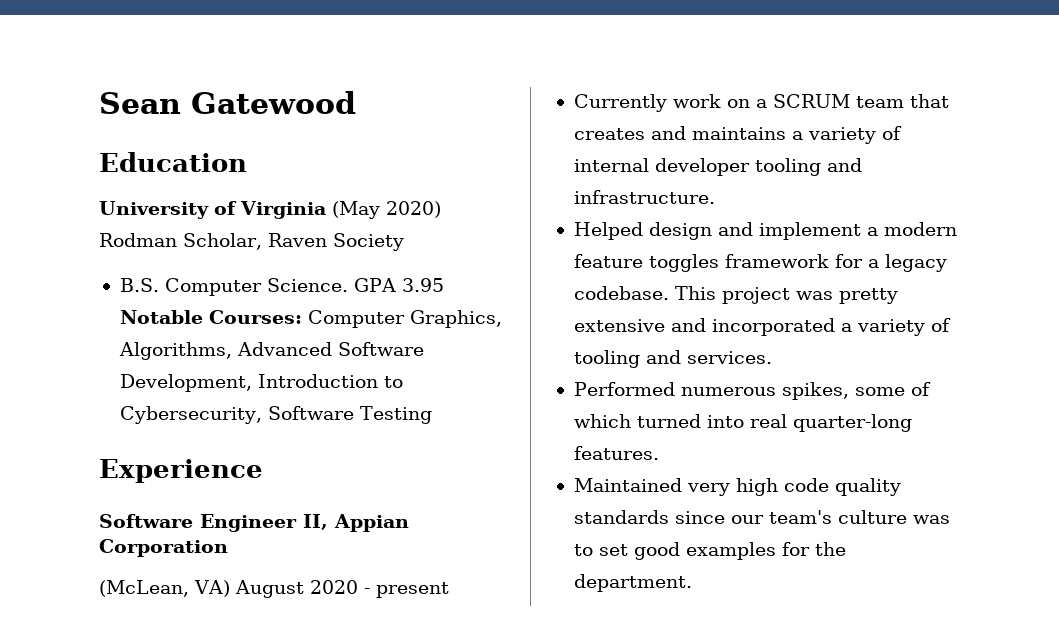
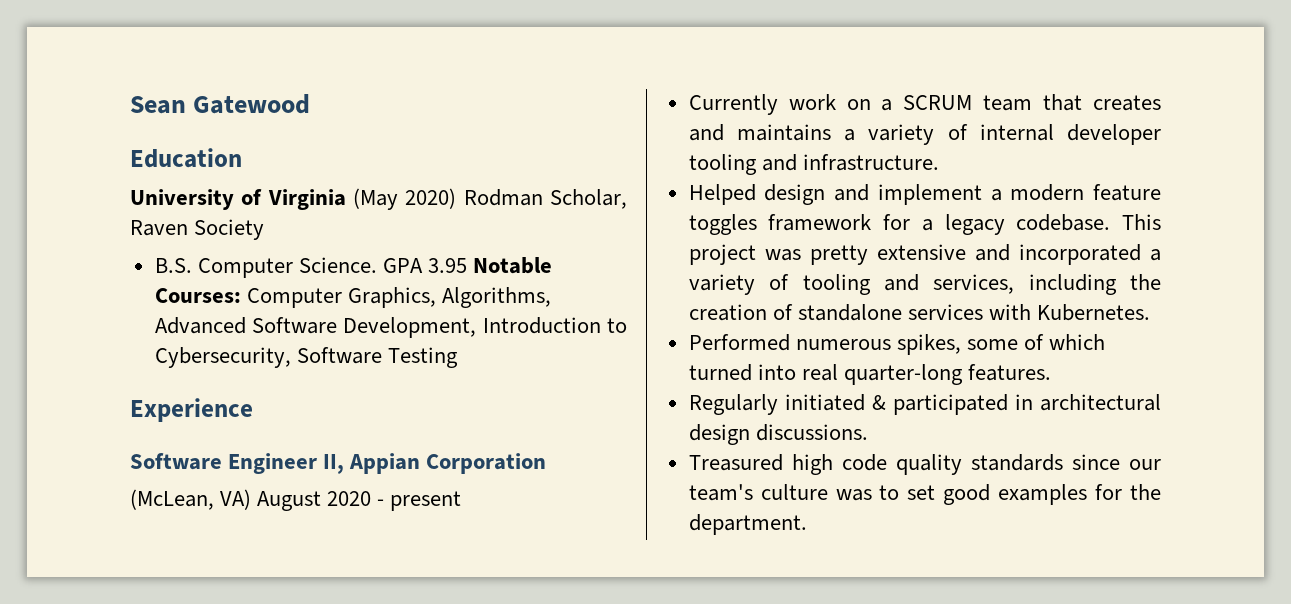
[686,351,772,364] services. -> [933,274,1161,295] [688,304,1151,321] services, including the creation of standalone services with Kubernetes.
[573,478,730,496] Maintained very -> [688,394,1161,415] [688,424,868,445] [688,454,783,471] Regularly initiated & participated in architectural design discussions. // Treasured

